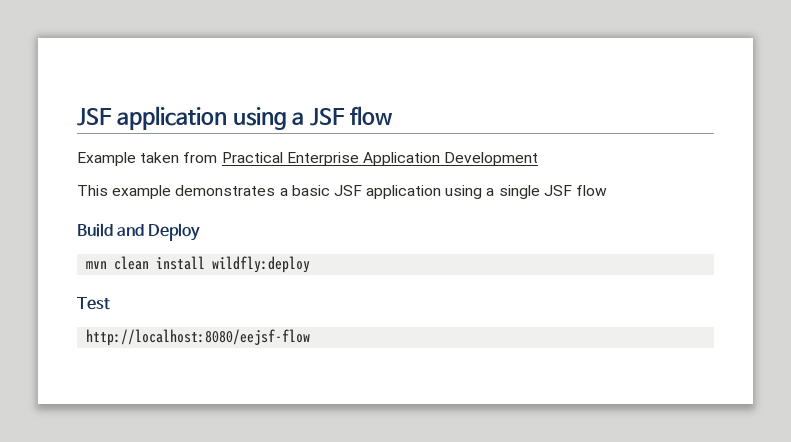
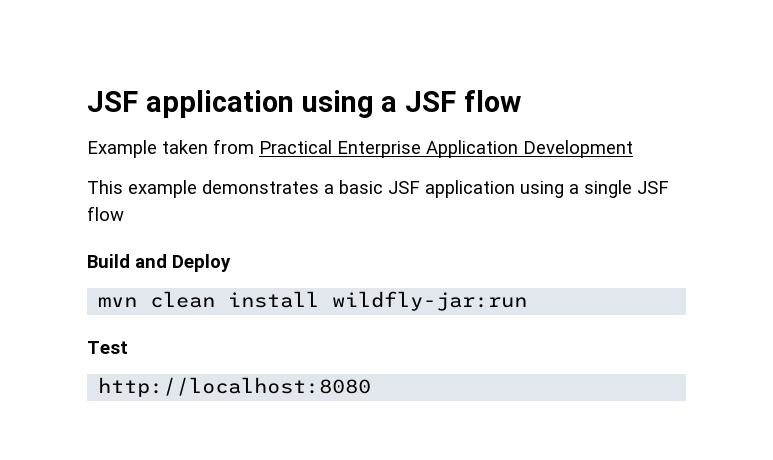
[212,256,311,273] wildfly:deploy -> [332,291,528,311] wildfly-jar:run
[86,329,311,346] http://localhost:8080/eejsf-flow -> [98,377,372,397] http://localhost:8080

